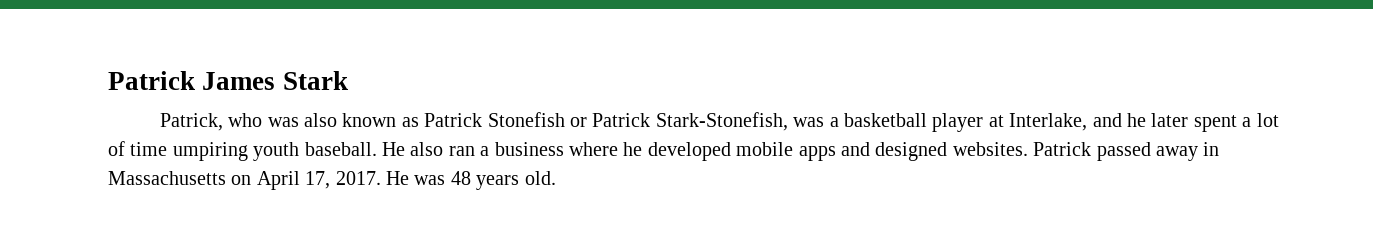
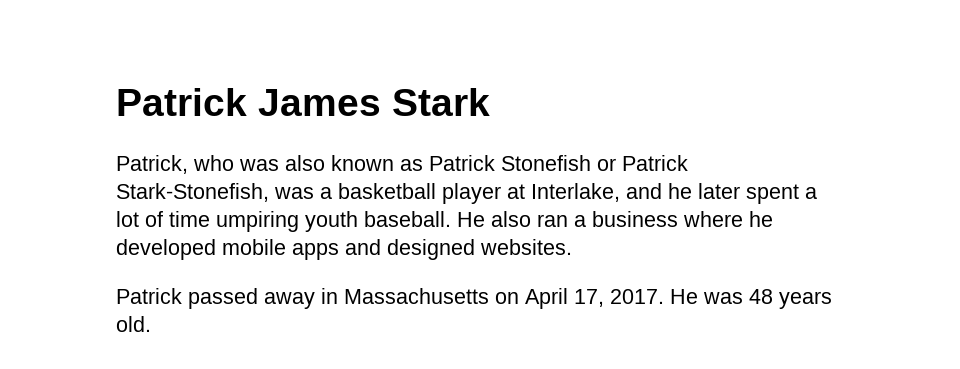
(1028, 149) none -> (572, 247) //

